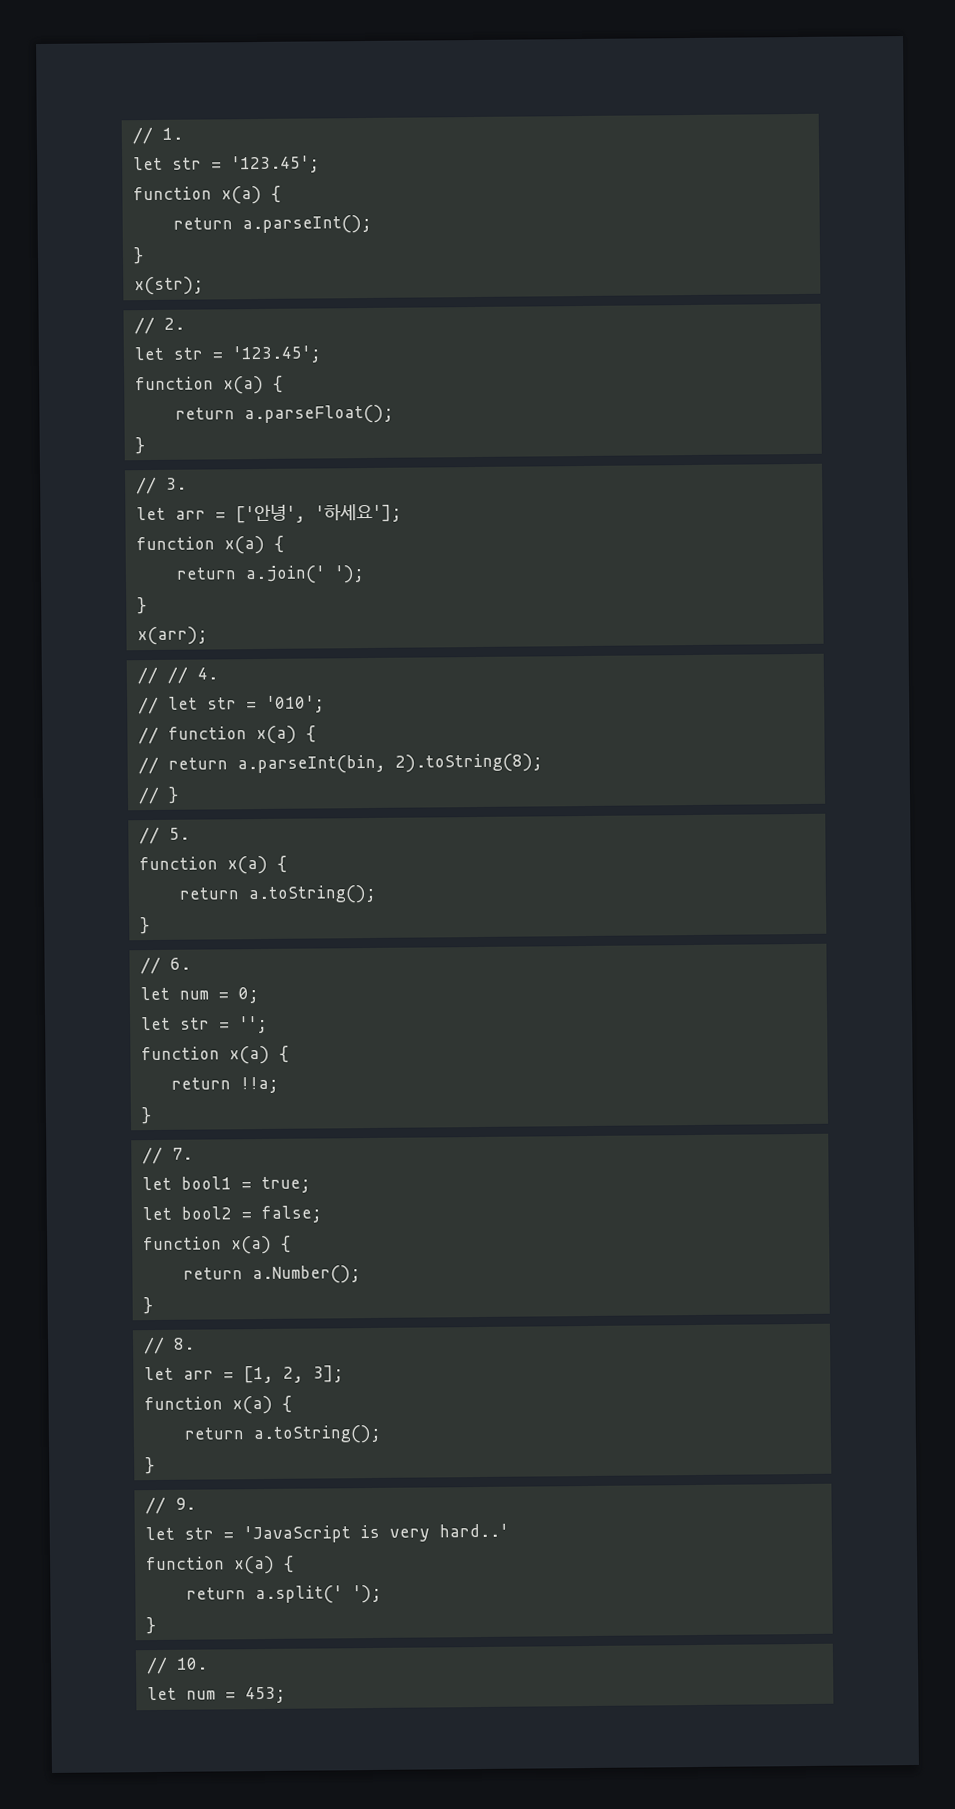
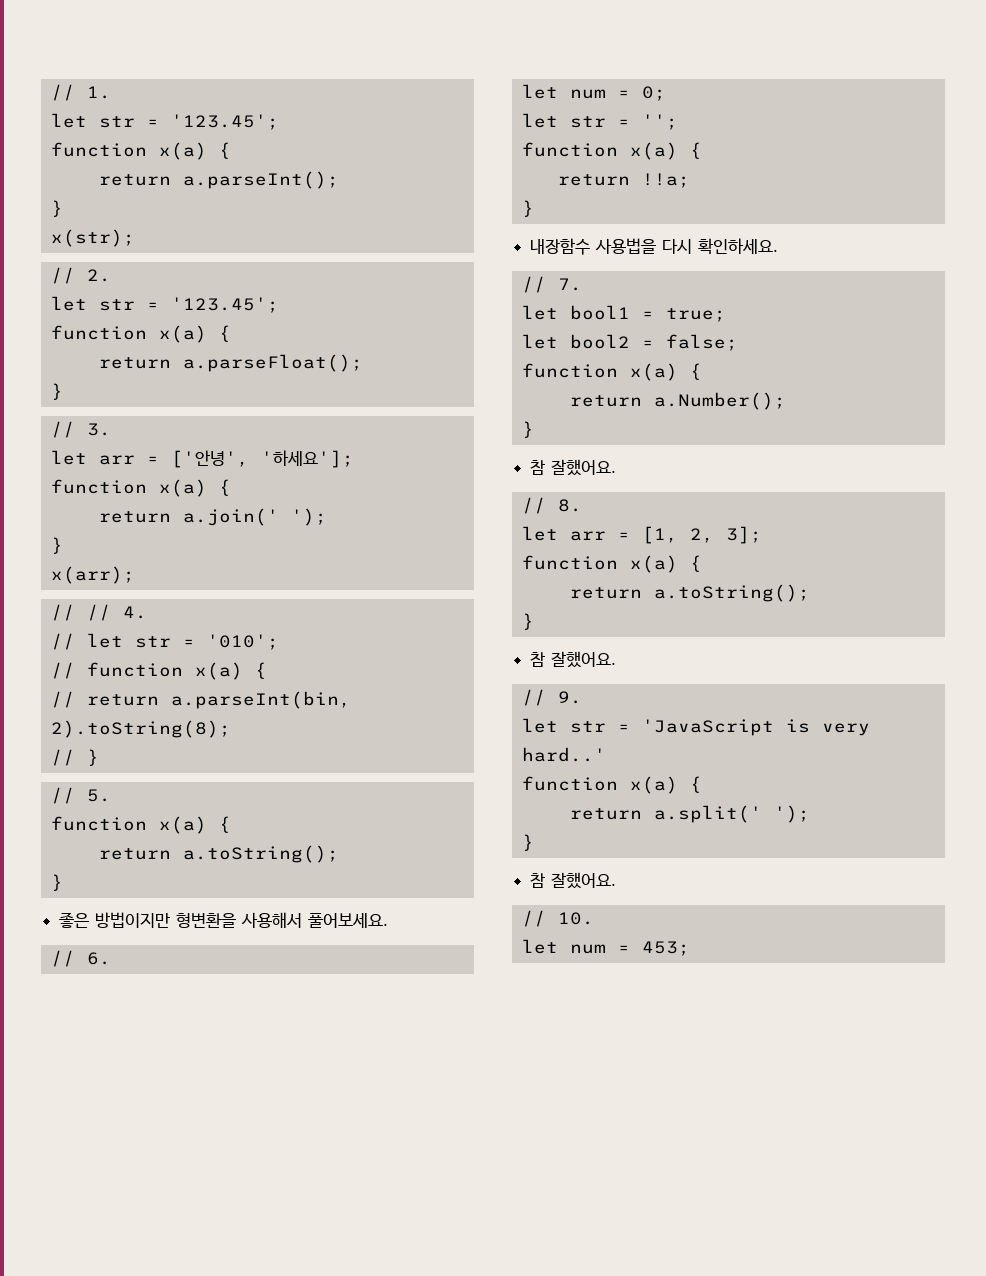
(150, 926) none -> [59,912,389,928] // 좋은 방법이지만 형변환을 사용해서 풀어보세요.
(152, 1116) none -> [530,238,779,255] // 내장함수 사용법을 다시 확인하세요.
(153, 1306) none -> [530,459,617,476] // 참 잘했어요.
(155, 1466) none -> [530,651,617,668] // 참 잘했어요.
(156, 1626) none -> [530,872,617,889] // 참 잘했어요.

